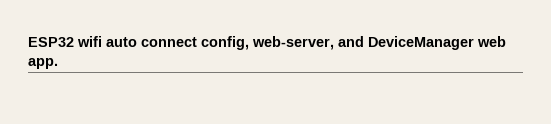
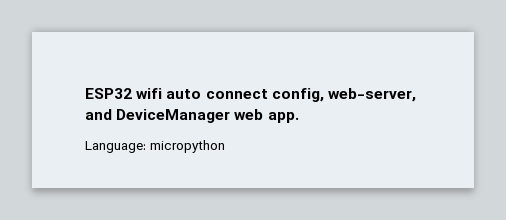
(58, 63) none -> [85,140,225,153] // Language: micropython

